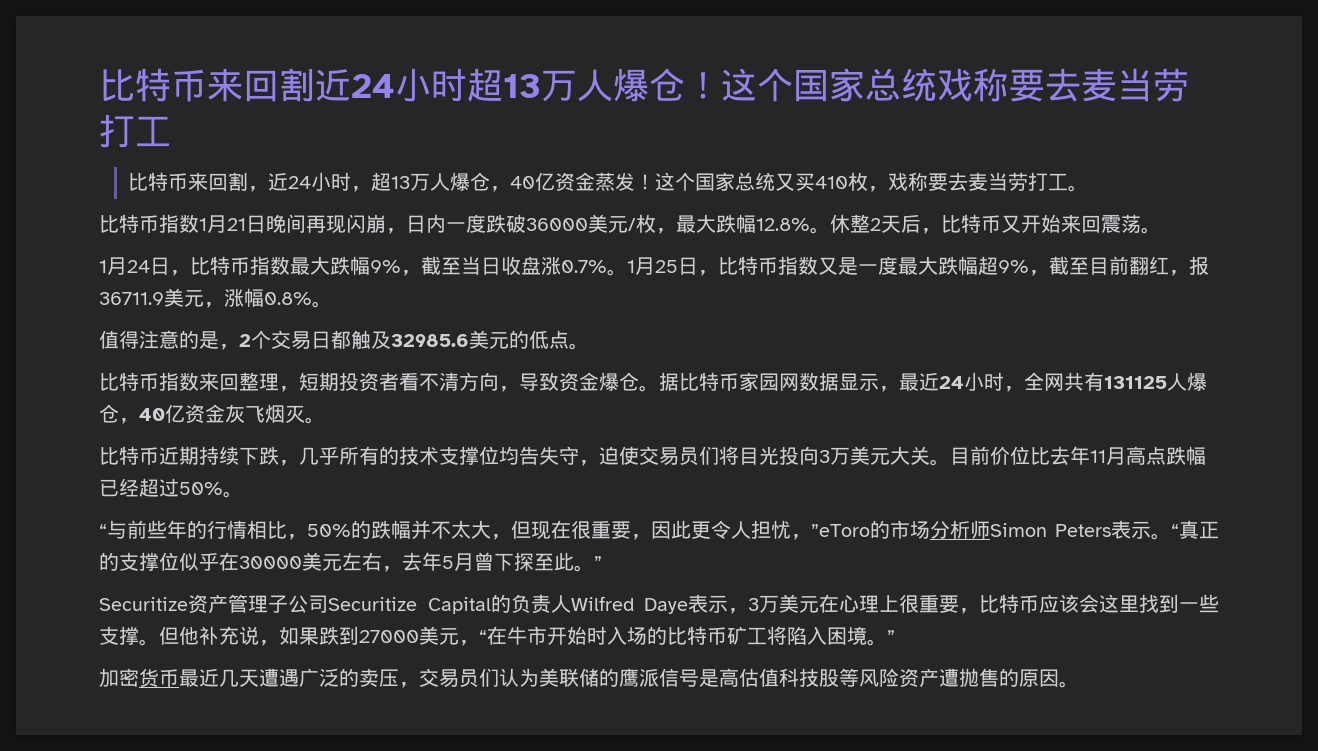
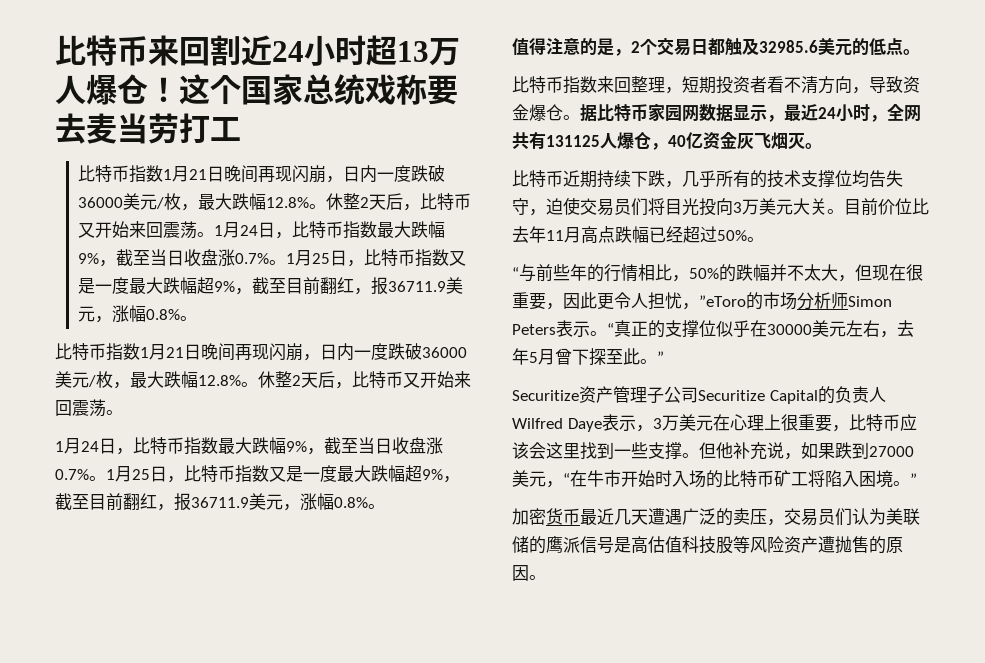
[187,172,1068,192] 来回割，近24小时，超13万人爆仓，40亿资金蒸发！这个国家总统又买410枚，戏称要去麦当劳打工 -> [129,165,446,183] [78,193,472,211] [78,221,446,239] [78,249,467,267] [78,277,464,295] [78,305,181,323] 指数1月21日晚间再现闪崩，日内一度跌破36000美元/枚，最大跌幅12.8%。休整2天后，比特币又开始来回震荡。1月24日，比特币指数最大跌幅9%，截至当日收盘涨0.7%。1月25日，比特币指数又是一度最大跌幅超9%，截至目前翻红，报36711.9美元，涨幅0.8%

